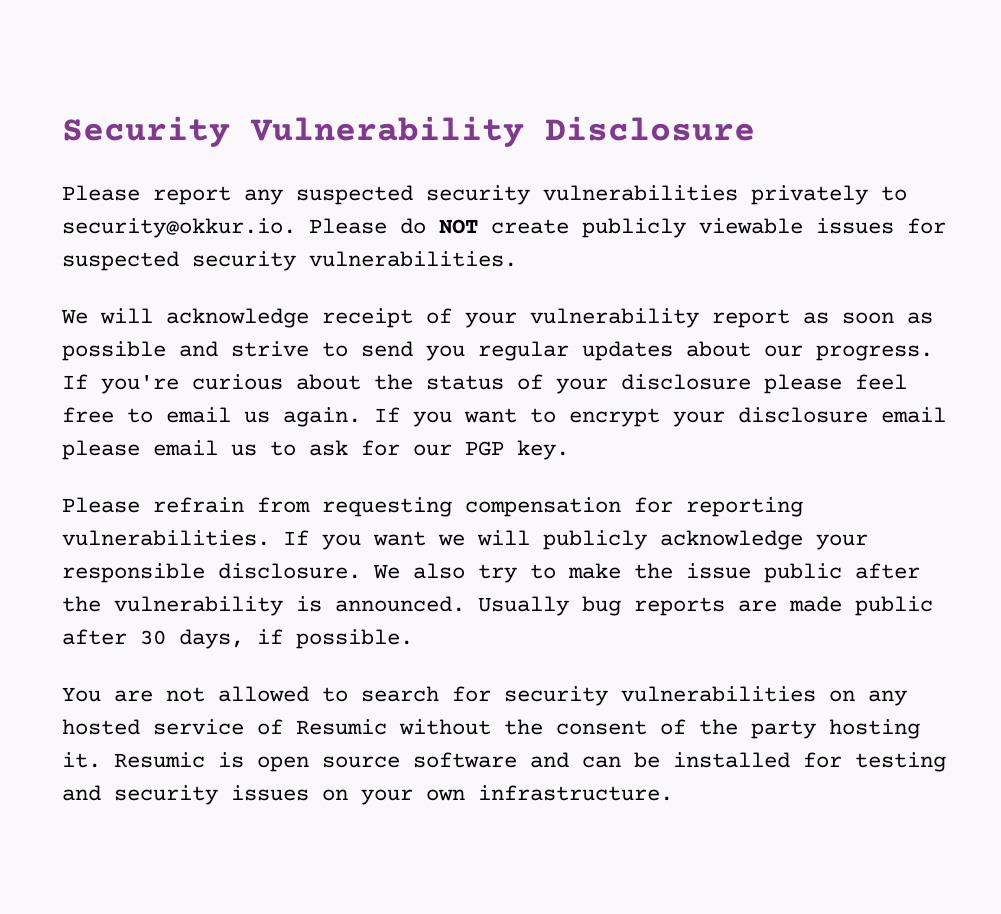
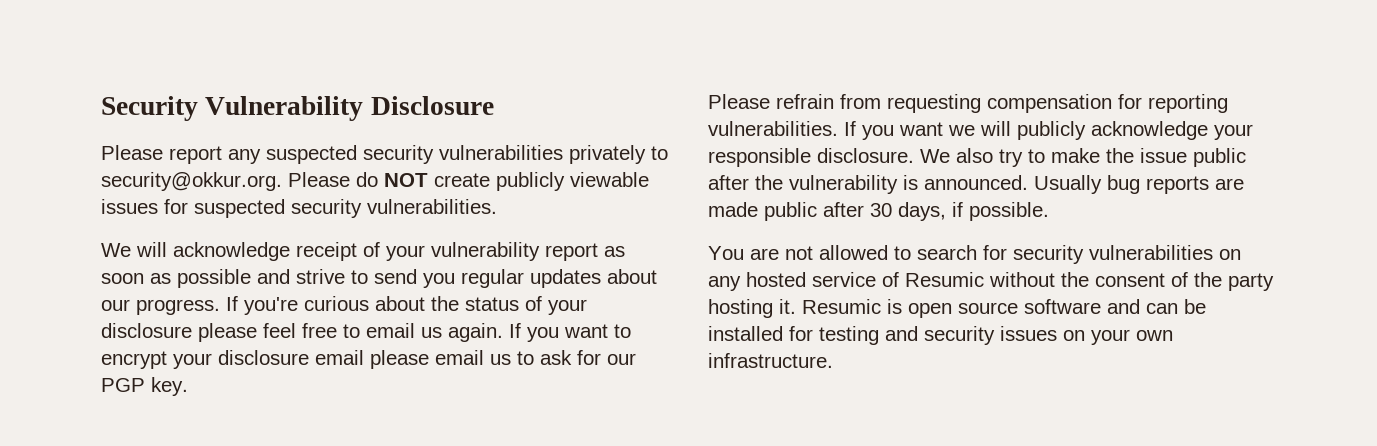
[62,218,296,238] security@okkur.io. -> [101,172,282,191] security@okkur.org.

